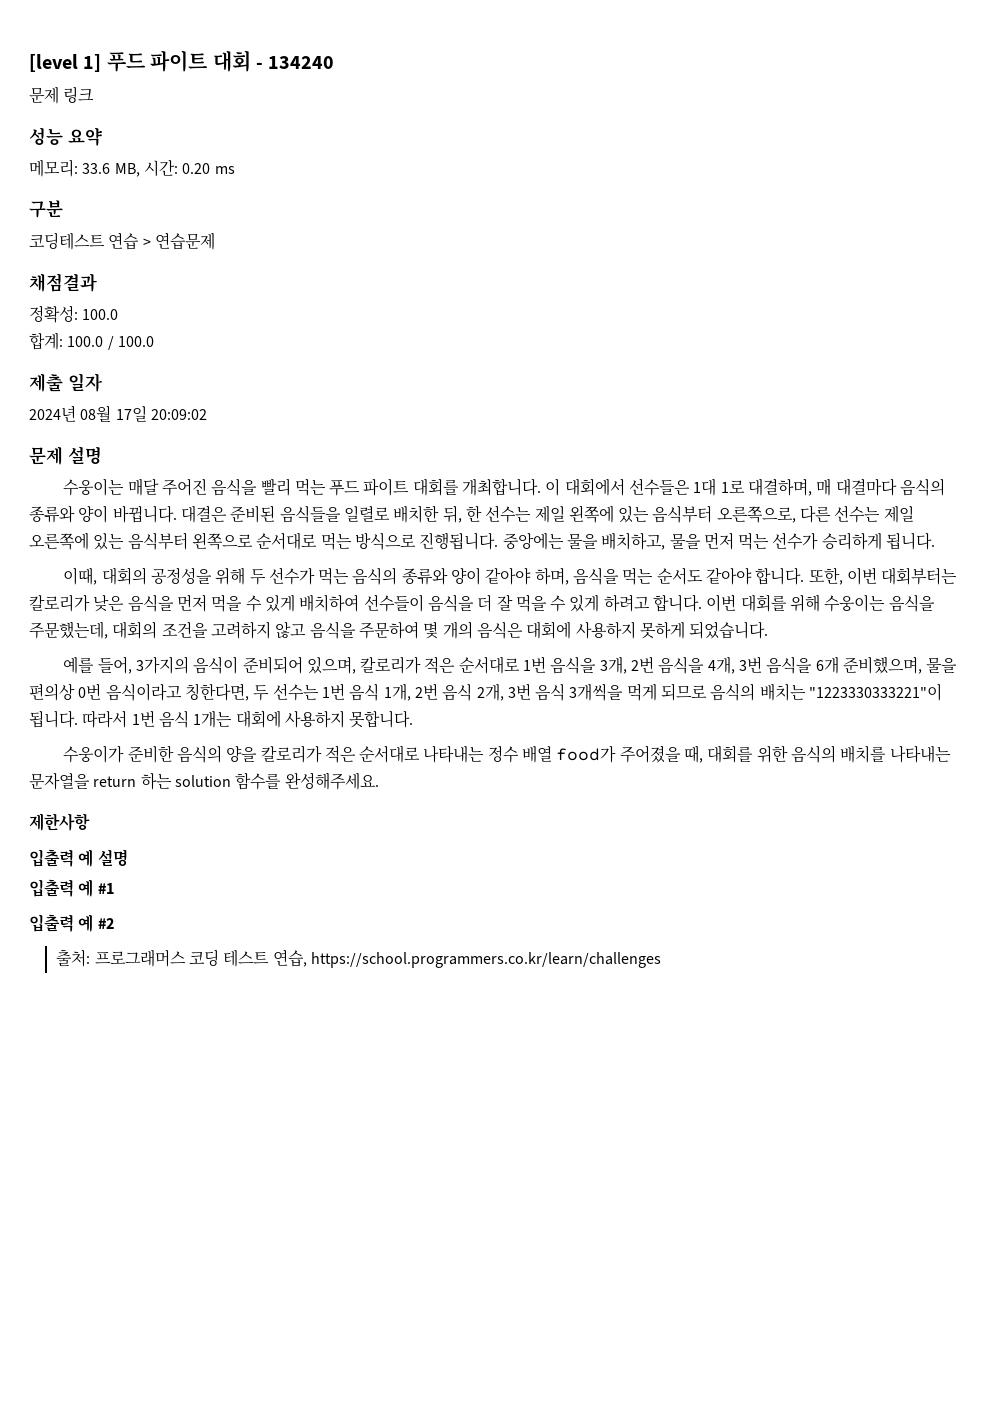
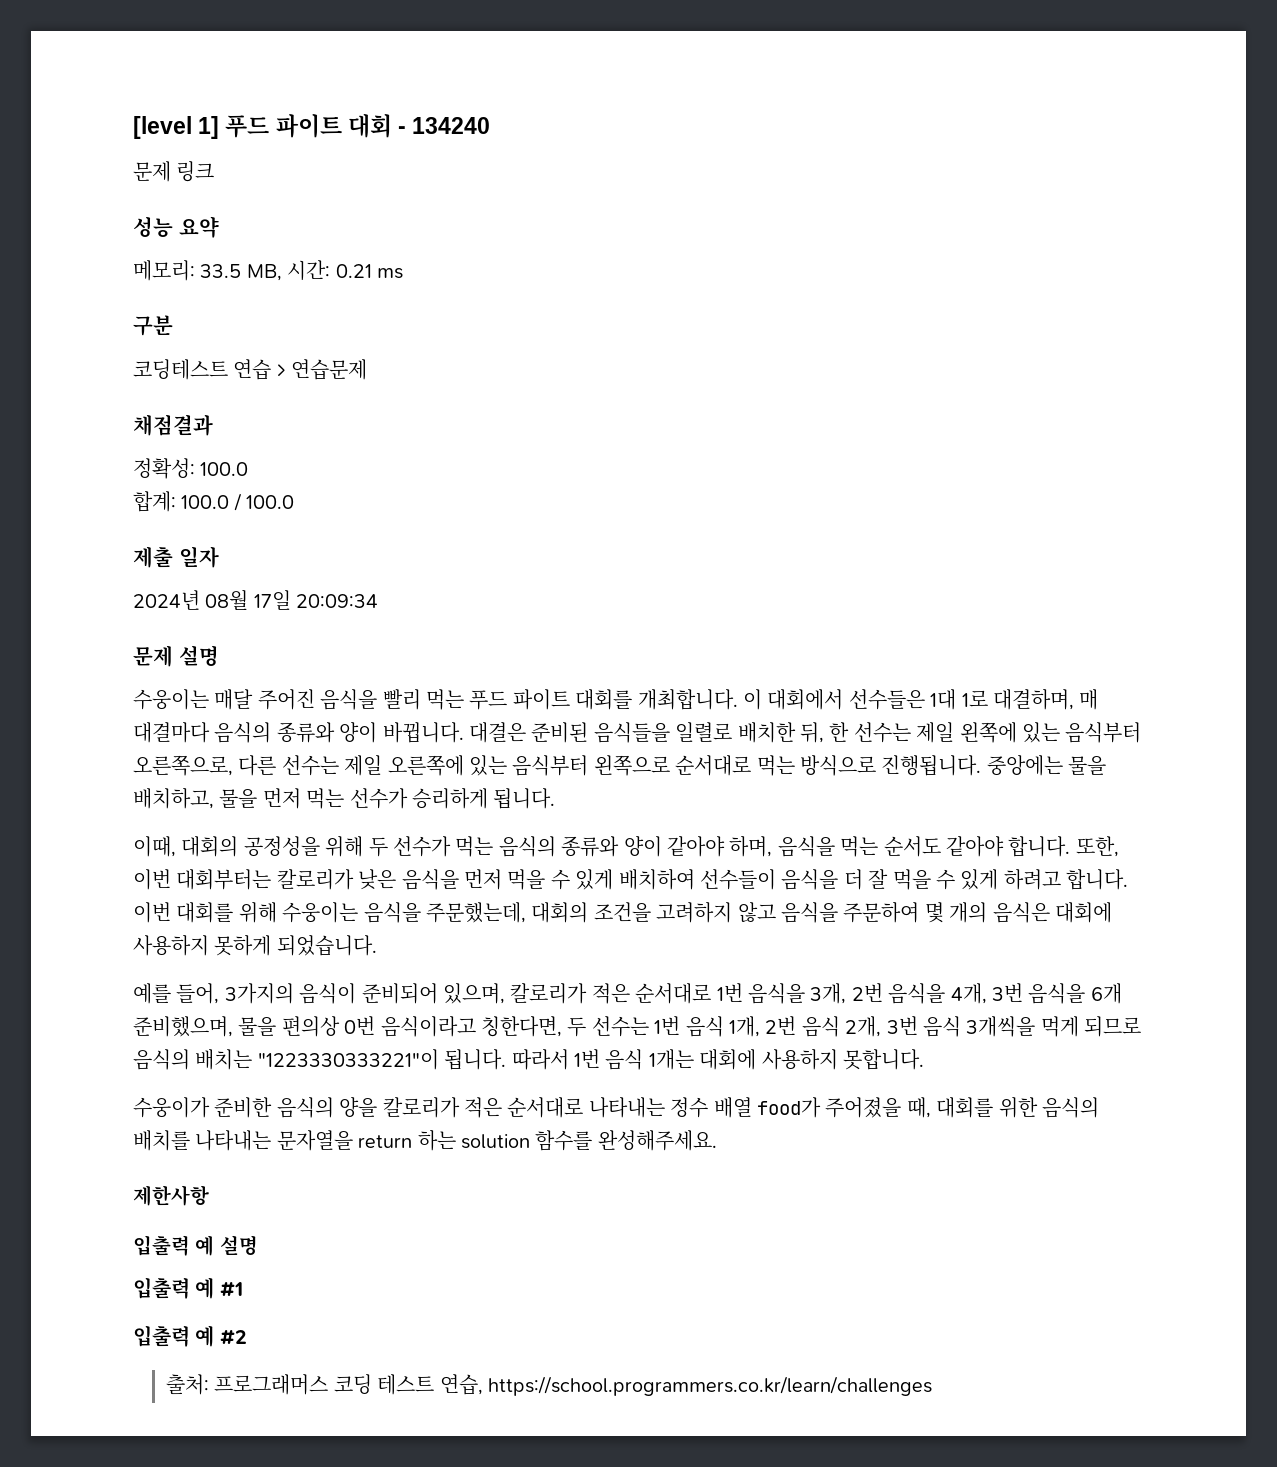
[82,163,111,174] 33.6 -> [200,264,242,278] 33.5
[182,163,211,174] 0.20 -> [335,264,372,278] 0.21
[150,409,207,420] 20:09:02 -> [296,594,379,608] 20:09:34

